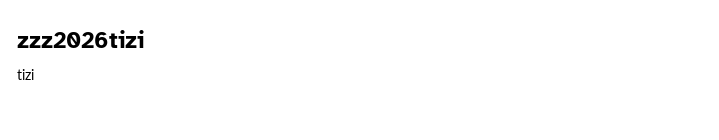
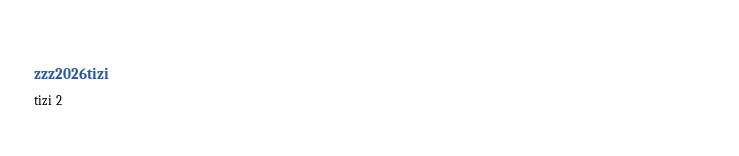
(34, 74) none -> [55,95,62,105] 2

